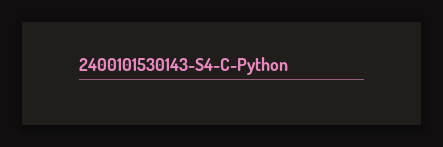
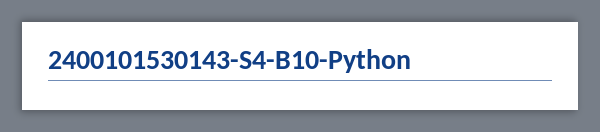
[79,57,288,75] 2400101530143-S4-C-Python -> [48,49,411,73] 2400101530143-S4-B10-Python

